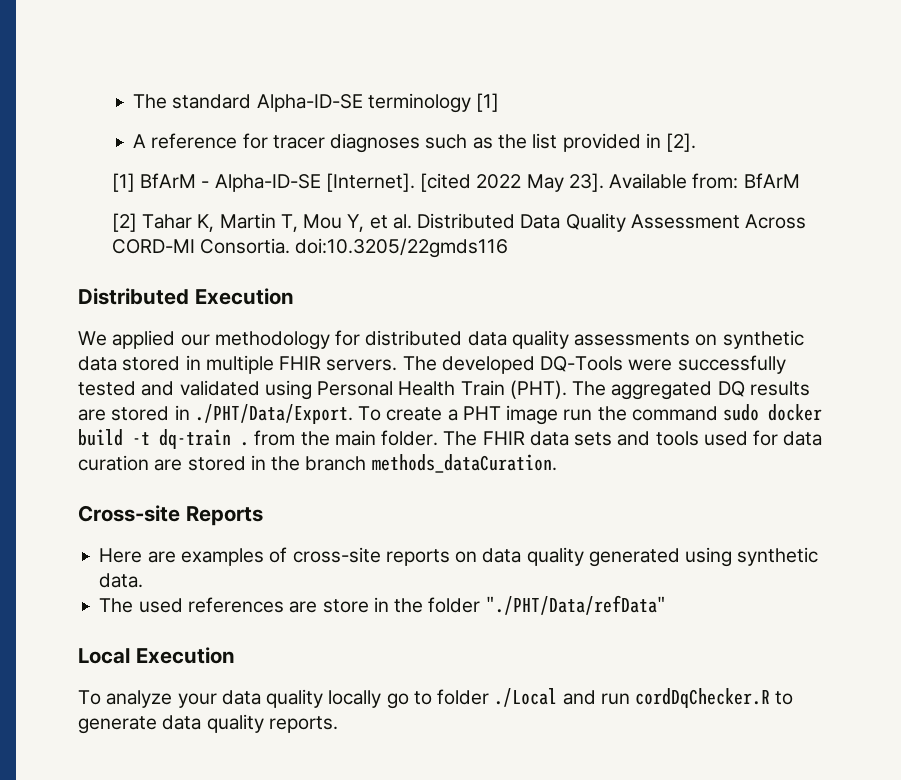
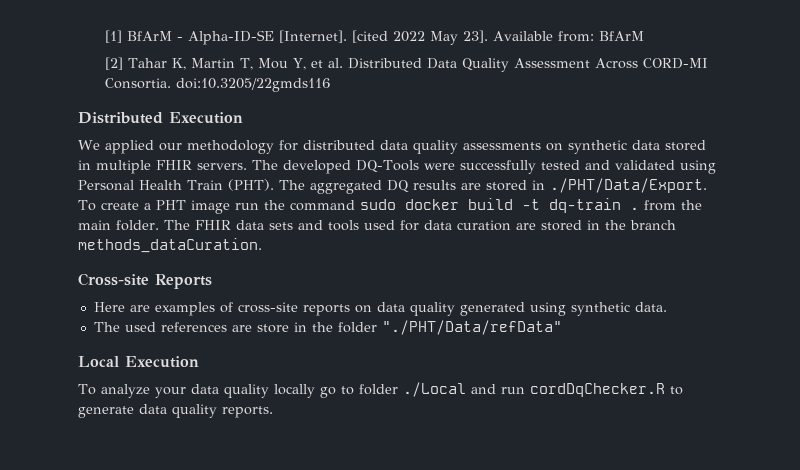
[133,93,500,113] [133,133,697,153] The standard Alpha-ID-SE terminology [1] // A reference for tracer diagnoses such as the list provided in [2]. // -> (105, 36) none

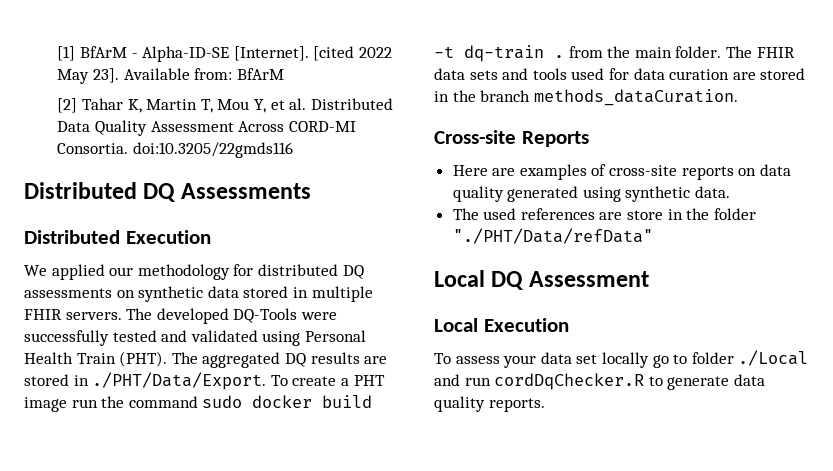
(331, 85) none -> [24,182,311,202] // Distributed DQ Assessments
[379,140,458,154] data quality -> [342,265,364,279] DQ
(562, 327) none -> [434,270,649,290] // Local DQ Assessment
[100,384,150,398] analyze -> [455,356,500,364] assess
[223,384,269,398] quality -> [576,354,598,364] set

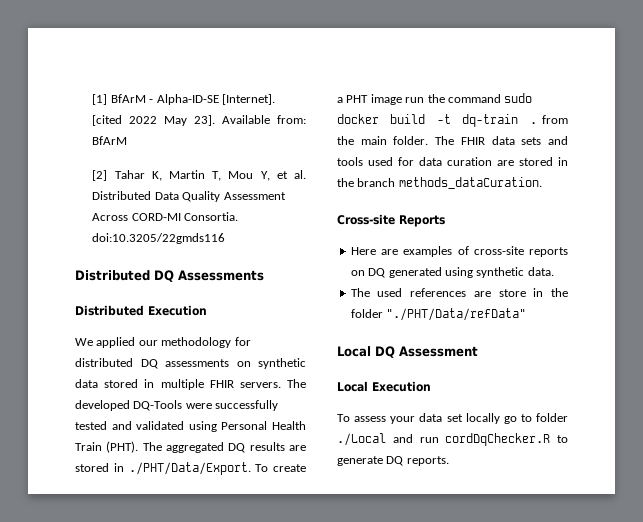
[759,164,791,176] [452,186,504,202] data quality -> [368,268,386,278] DQ
[733,374,765,386] [434,396,485,412] data quality -> [386,456,404,466] DQ

